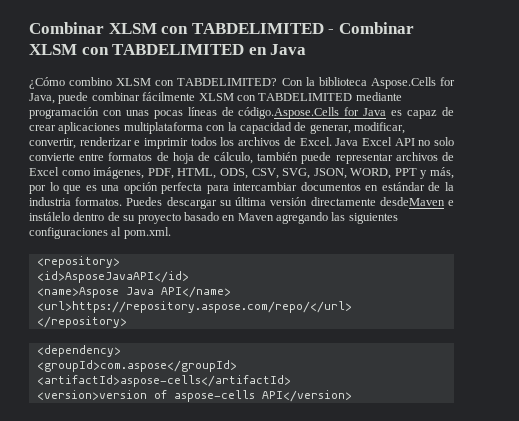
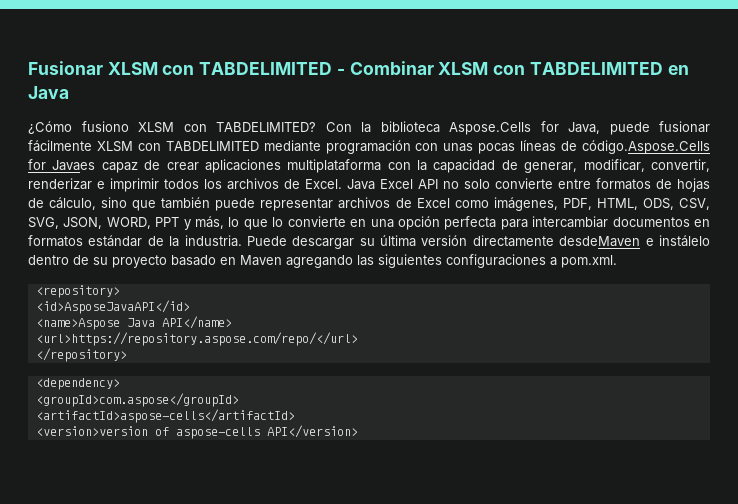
[29,22,104,34] Combinar -> [28,61,103,75] Fusionar
[69,77,113,86] combino -> [81,121,129,132] fusiono
[91,92,140,101] combinar -> [659,121,710,133] fusionar
[363,108,403,116] Java es -> [52,160,96,171] Javaes
[172,152,194,164] hoja -> [677,178,710,192] hojas
(254, 158) none -> [101,197,157,211] sino que
[29,185,46,194] por -> (225, 222) none
[85,185,97,191] es -> [272,216,367,227] lo convierte en
(379, 188) none -> [28,235,83,247] formatos
[29,197,163,206] industria formatos. Puedes -> [184,235,287,247] industria. Puede
[111,227,122,236] al -> [550,257,557,266] a

